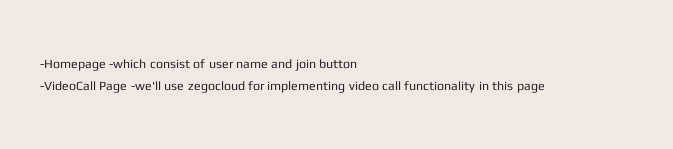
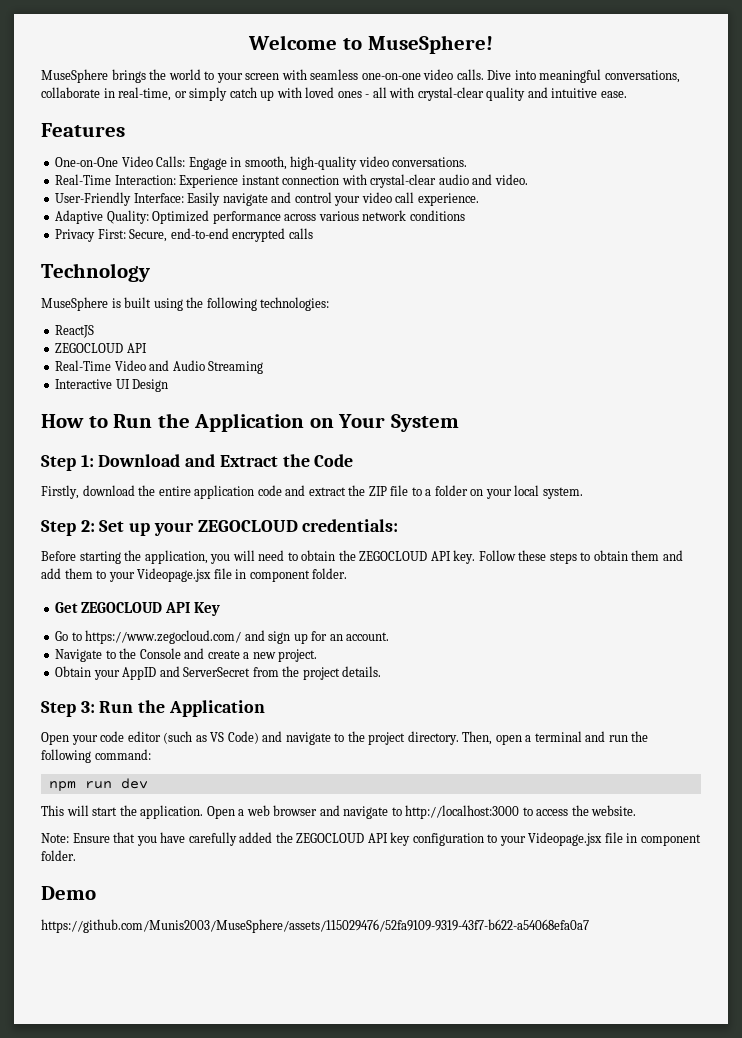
[40,59,357,71] [40,81,545,93] -Homepage -which consist of user name and join button // -VideoCall Page -we'll use zegocloud for implementing video call functionality in this page -> [248,35,493,54] [41,69,680,83] [41,87,627,101] [41,123,125,137] [55,156,468,170] [55,174,528,188] [55,192,479,206] [55,210,465,224] [55,228,313,242] [41,263,150,282] [41,297,330,311] [55,325,95,338] [55,343,147,353] [55,360,264,374] [55,379,169,392] [41,413,459,432] [41,454,354,471] [41,485,583,499] [41,519,399,536] [41,550,683,564] [41,568,348,582] [55,602,221,616] [55,630,390,644] [55,648,318,662] [55,666,382,680] [41,700,265,717] [41,731,649,745] [41,749,151,763] [48,778,148,791] [41,805,637,819] [41,832,701,846] [41,850,76,861] [41,886,96,900] [41,919,589,933] Welcome to MuseSphere! // MuseSphere brings the world to your screen with seamless one-on-one video calls. Dive into meaningful conversations, collaborate in real-time, or simply catch up with loved ones - all with crystal-clear quality and intuitive ease. // Features // One-on-One Video Calls: Engage in smooth, high-quality video conversations. // Real-Time Interaction: Experience instant connection with crystal-clear audio and video. // User-Friendly Interface: Easily navigate and control your video call experience. // Adaptive Quality: Optimized performance across various network conditions // Privacy First: Secure, end-to-end encrypted calls // Technology // MuseSphere is built using the following technologies: // ReactJS // ZEGOCLOUD API // Real-Time Video and Audio Streaming // Interactive UI Design // How to Run the Application on Your System // Step 1: Download and Extract the Code // Firstly, download the entire application code and extract the ZIP file to a folder on your local system. // Step 2: Set up your ZEGOCLOUD credentials: // Before starting the application, you will need to obtain the ZEGOCLOUD API key. Follow these steps to obtain them and add them to your Videopage.jsx file in component folder. // Get ZEGOCLOUD API Key // Go to https://www.zegocloud.com/ and sign up for an account. // Navigate to the Console and create a new project. // Obtain your AppID and ServerSecret from the project details. // Step 3: Run the Application // Open your code editor (such as VS Code) and navigate to the project directory. Then, open a terminal and run the following command: // npm run dev // This will start the application. Open a web browser and navigate to http://localhost:3000 to access the website. // Note: Ensure that you have carefully added the ZEGOCLOUD API key configuration to your Videopage.jsx file in component folder. // Demo // https://github.com/Munis2003/MuseSphere/assets/115029476/52fa9109-9319-43f7-b622-a54068efa0a7

